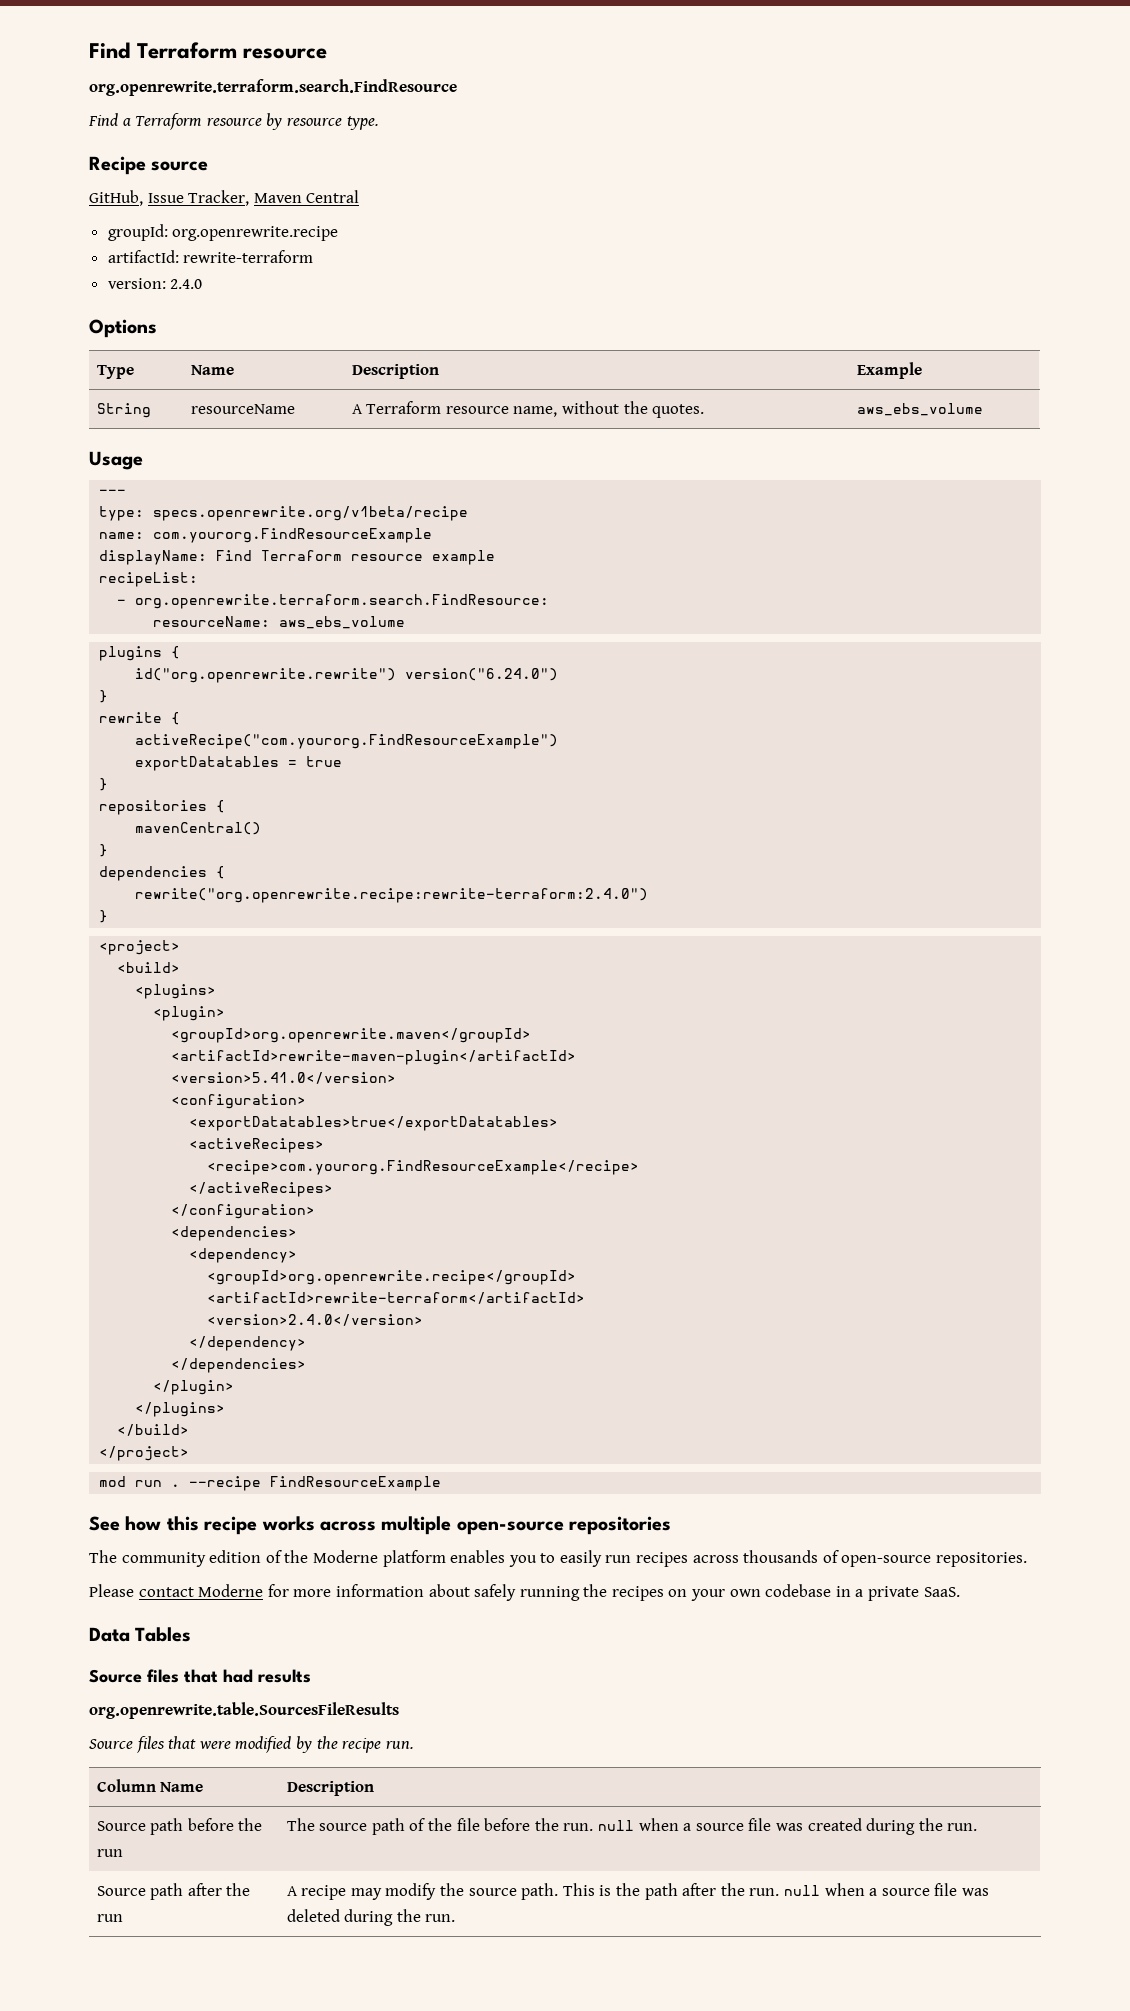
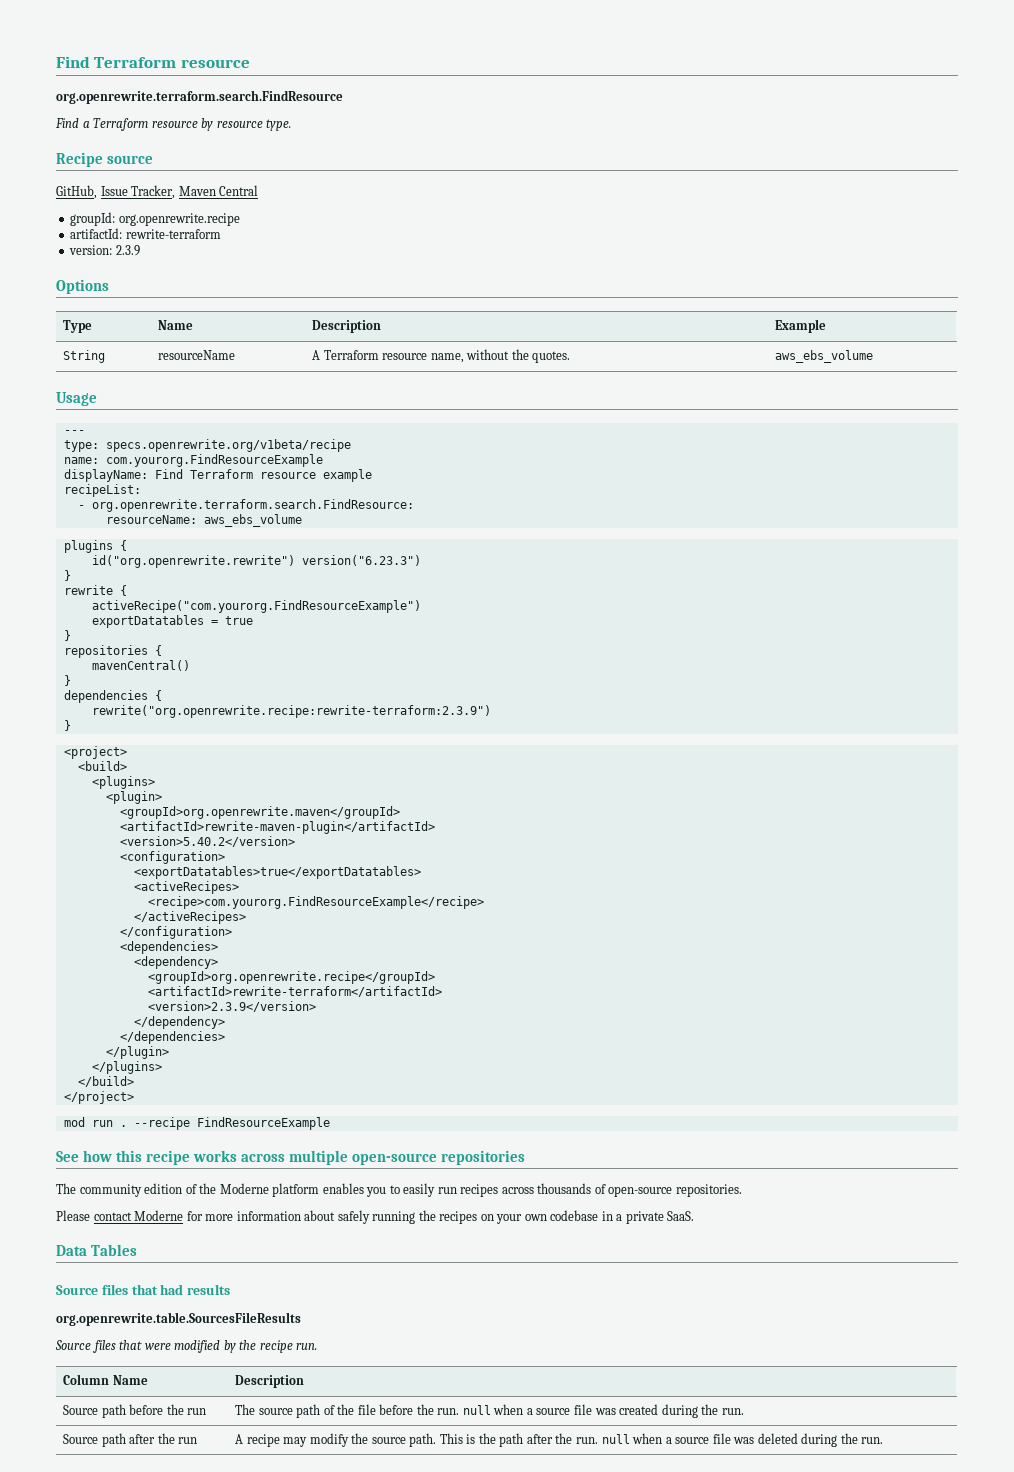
[170,279,203,289] 2.4.0 -> [115,245,140,256] 2.3.9
[405,668,559,681] version("6.24.0") -> [301,555,421,566] version("6.23.3")
[135,888,649,903] rewrite("org.openrewrite.recipe:rewrite-terraform:2.4.0") -> [91,705,491,718] rewrite("org.openrewrite.recipe:rewrite-terraform:2.3.9")
[171,1072,397,1084] <version>5.41.0</version> -> [119,836,295,847] <version>5.40.2</version>
[207,1314,424,1326] <version>2.4.0</version> -> [147,1001,316,1012] <version>2.3.9</version>

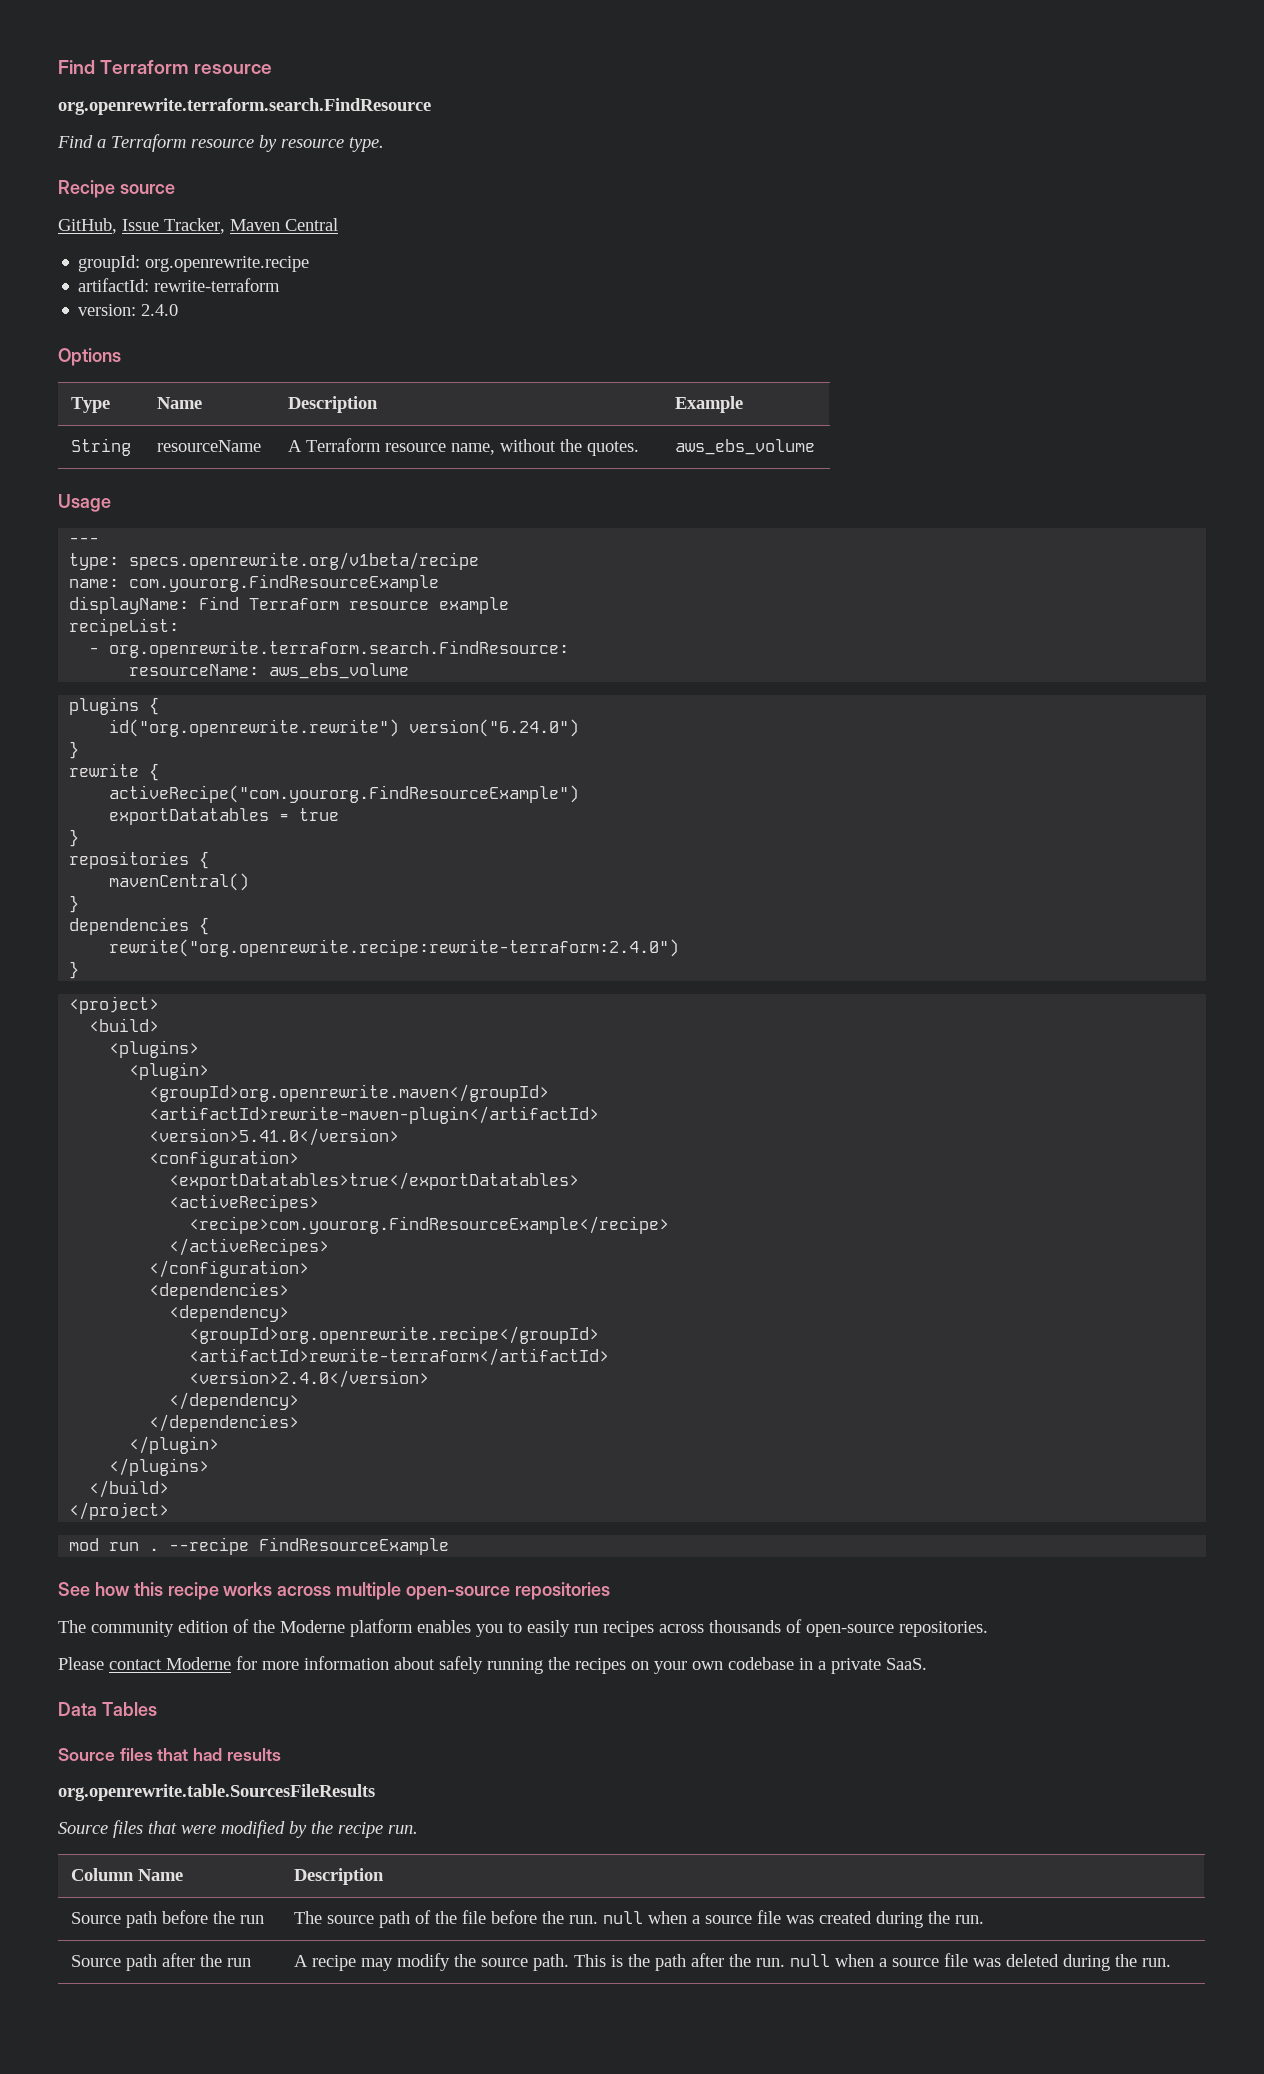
[115,245,140,256] 2.3.9 -> [141,304,179,316] 2.4.0
[301,555,421,566] version("6.23.3") -> [409,719,580,737] version("6.24.0")
[91,705,491,718] rewrite("org.openrewrite.recipe:rewrite-terraform:2.3.9") -> [109,939,680,957] rewrite("org.openrewrite.recipe:rewrite-terraform:2.4.0")
[119,836,295,847] <version>5.40.2</version> -> [149,1128,400,1146] <version>5.41.0</version>
[147,1001,316,1012] <version>2.3.9</version> -> [189,1370,430,1388] <version>2.4.0</version>

